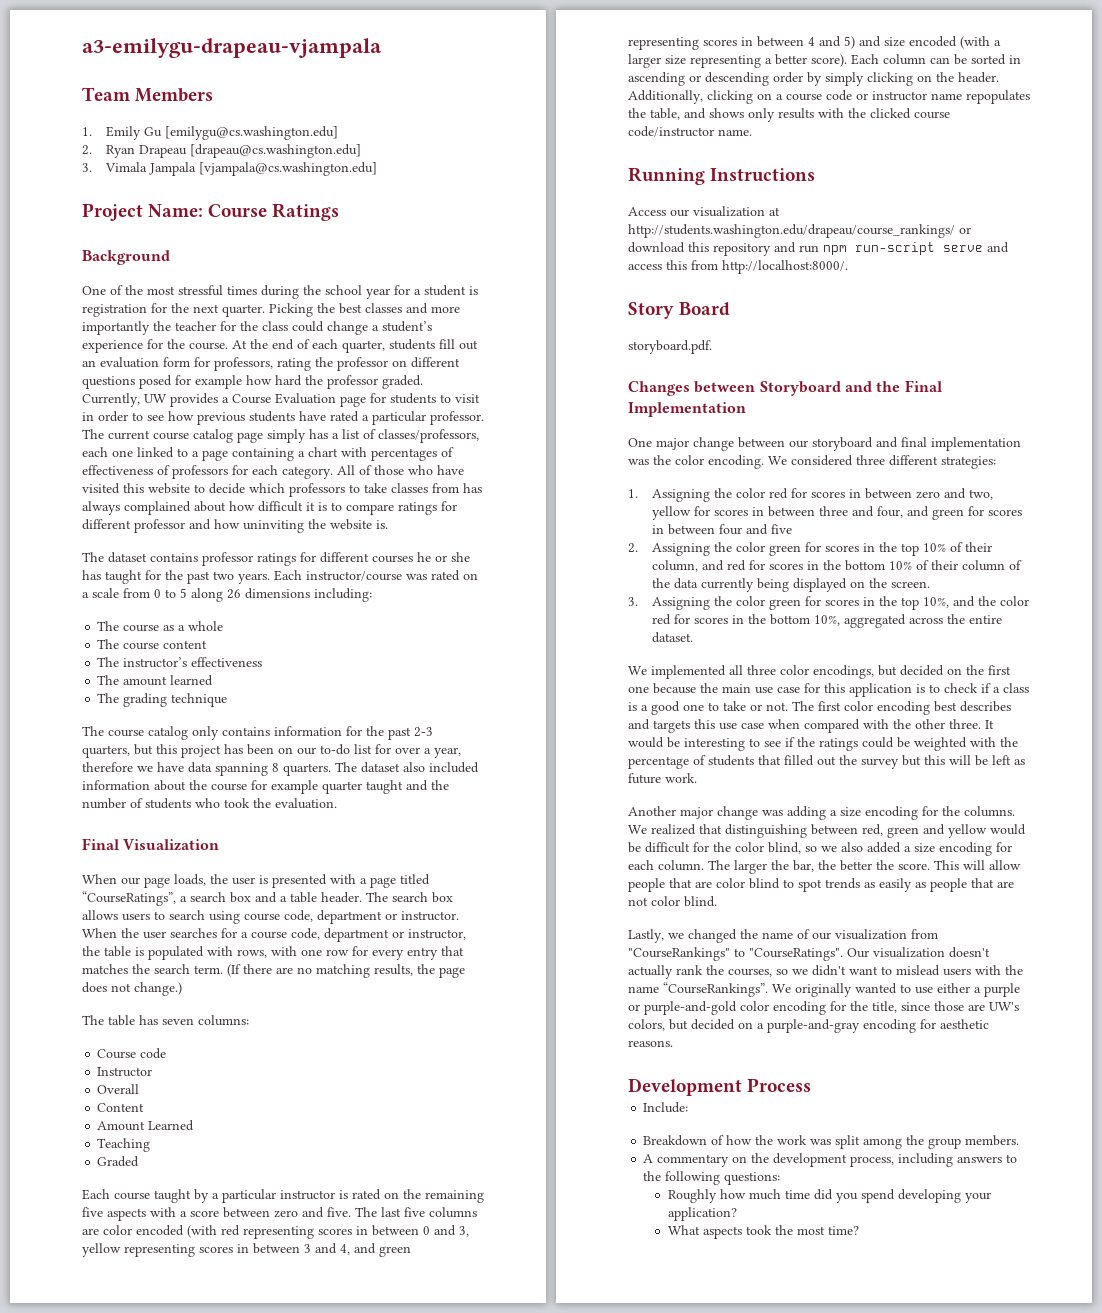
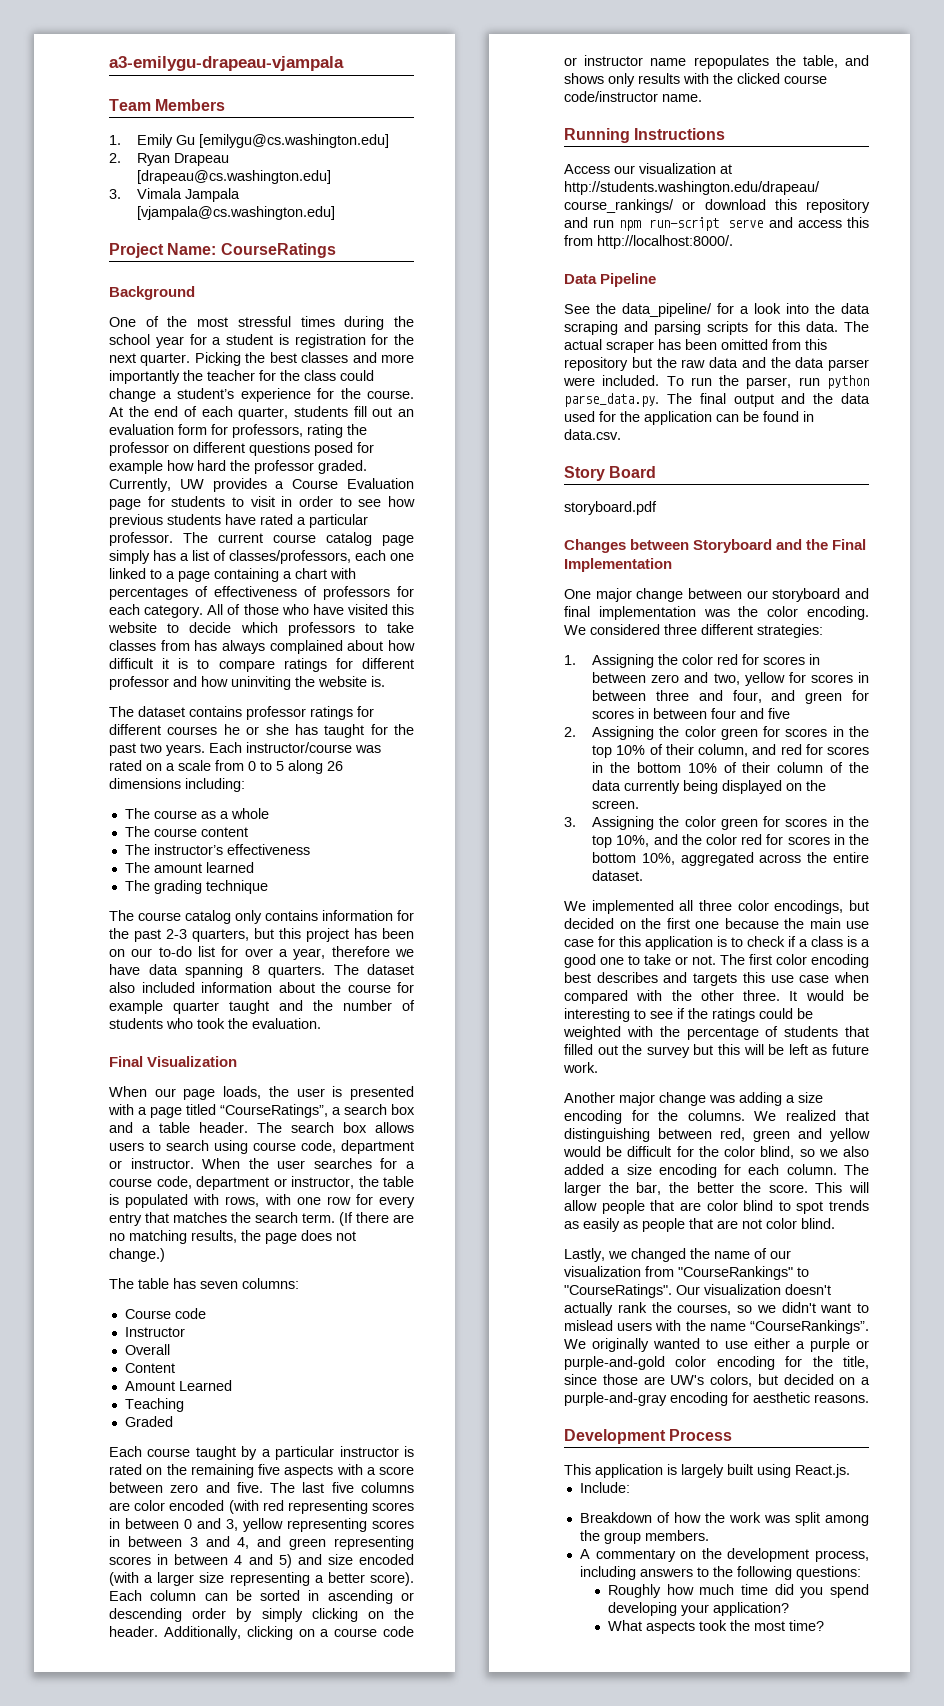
[208,203,340,221] Course Ratings -> [220,243,336,258] CourseRatings
(848, 267) none -> [564,273,657,287] [564,303,870,317] [564,321,869,335] [564,339,827,353] [564,357,869,371] [563,375,869,389] [564,393,870,407] [564,411,814,425] [564,429,621,440] // Data Pipeline // See the data_pipeline/ for a look into the data scraping and parsing scripts for this data. The actual scraper has been omitted from this repository but the raw data and the data parser were included. To run the parser, run python parse_data.py. The final output and the data used for the application can be found in data.csv.
[628,340,712,354] storyboard.pdf. -> [564,501,657,515] storyboard.pdf
(812, 1085) none -> [564,1464,850,1478] // This application is largely built using React.js.

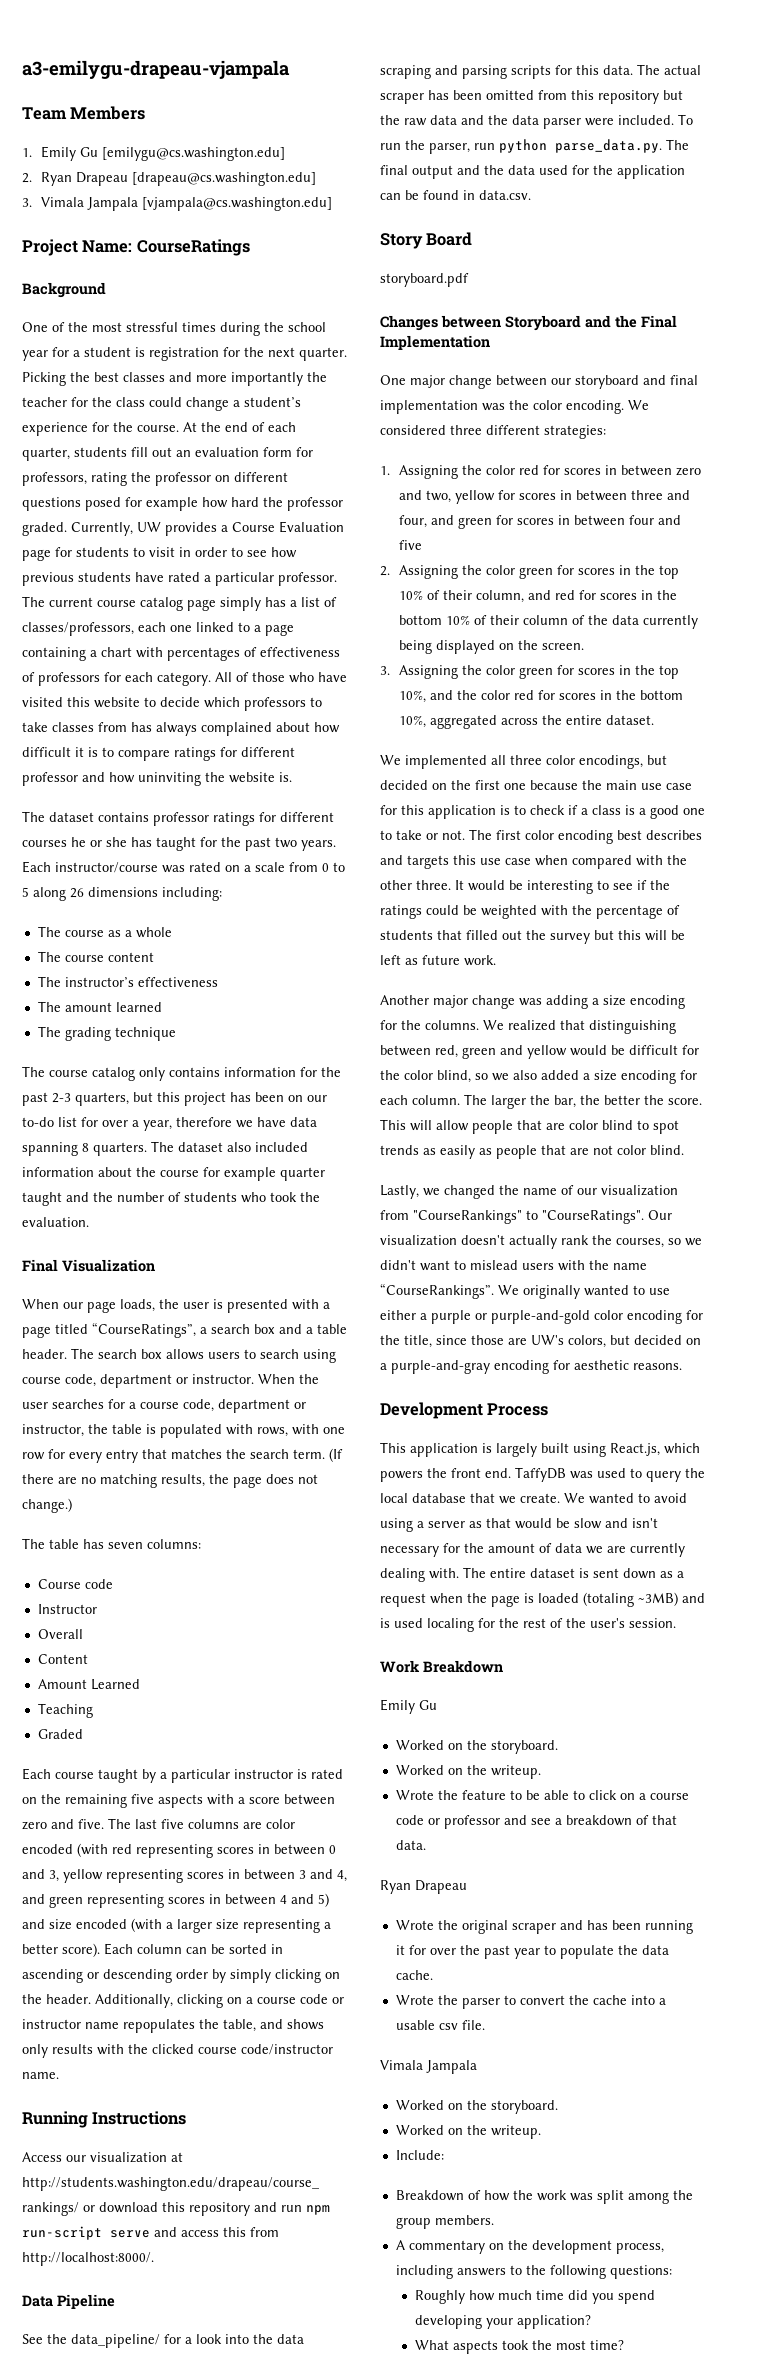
[795,1464,850,1478] React.js. -> [610,1443,700,1456] [380,1467,705,1482] [380,1493,687,1504] [380,1518,658,1532] [380,1543,685,1557] [380,1567,684,1582] [380,1592,705,1607] [380,1618,676,1632] [380,1660,503,1673] [380,1699,437,1714] [395,1740,558,1754] [395,1765,541,1779] [395,1790,689,1800] [395,1815,677,1829] [395,1840,426,1850] [380,1880,467,1894] [395,1920,693,1934] [395,1945,669,1959] [395,1970,433,1980] [395,1995,666,2009] [395,2020,485,2030] [380,2060,477,2074] [395,2100,558,2114] [395,2125,541,2139] React.js, which powers the front end. TaffyDB was used to query the local database that we create. We wanted to avoid using a server as that would be slow and isn't necessary for the amount of data we are currently dealing with. The entire dataset is sent down as a request when the page is loaded (totaling ~3MB) and is used localing for the rest of the user's session. // Work Breakdown // Emily Gu // Worked on the storyboard. // Worked on the writeup. // Wrote the feature to be able to click on a course code or professor and see a breakdown of that data. // Ryan Drapeau // Wrote the original scraper and has been running it for over the past year to populate the data cache. // Wrote the parser to convert the cache into a usable csv file. // Vimala Jampala // Worked on the storyboard. // Worked on the writeup.

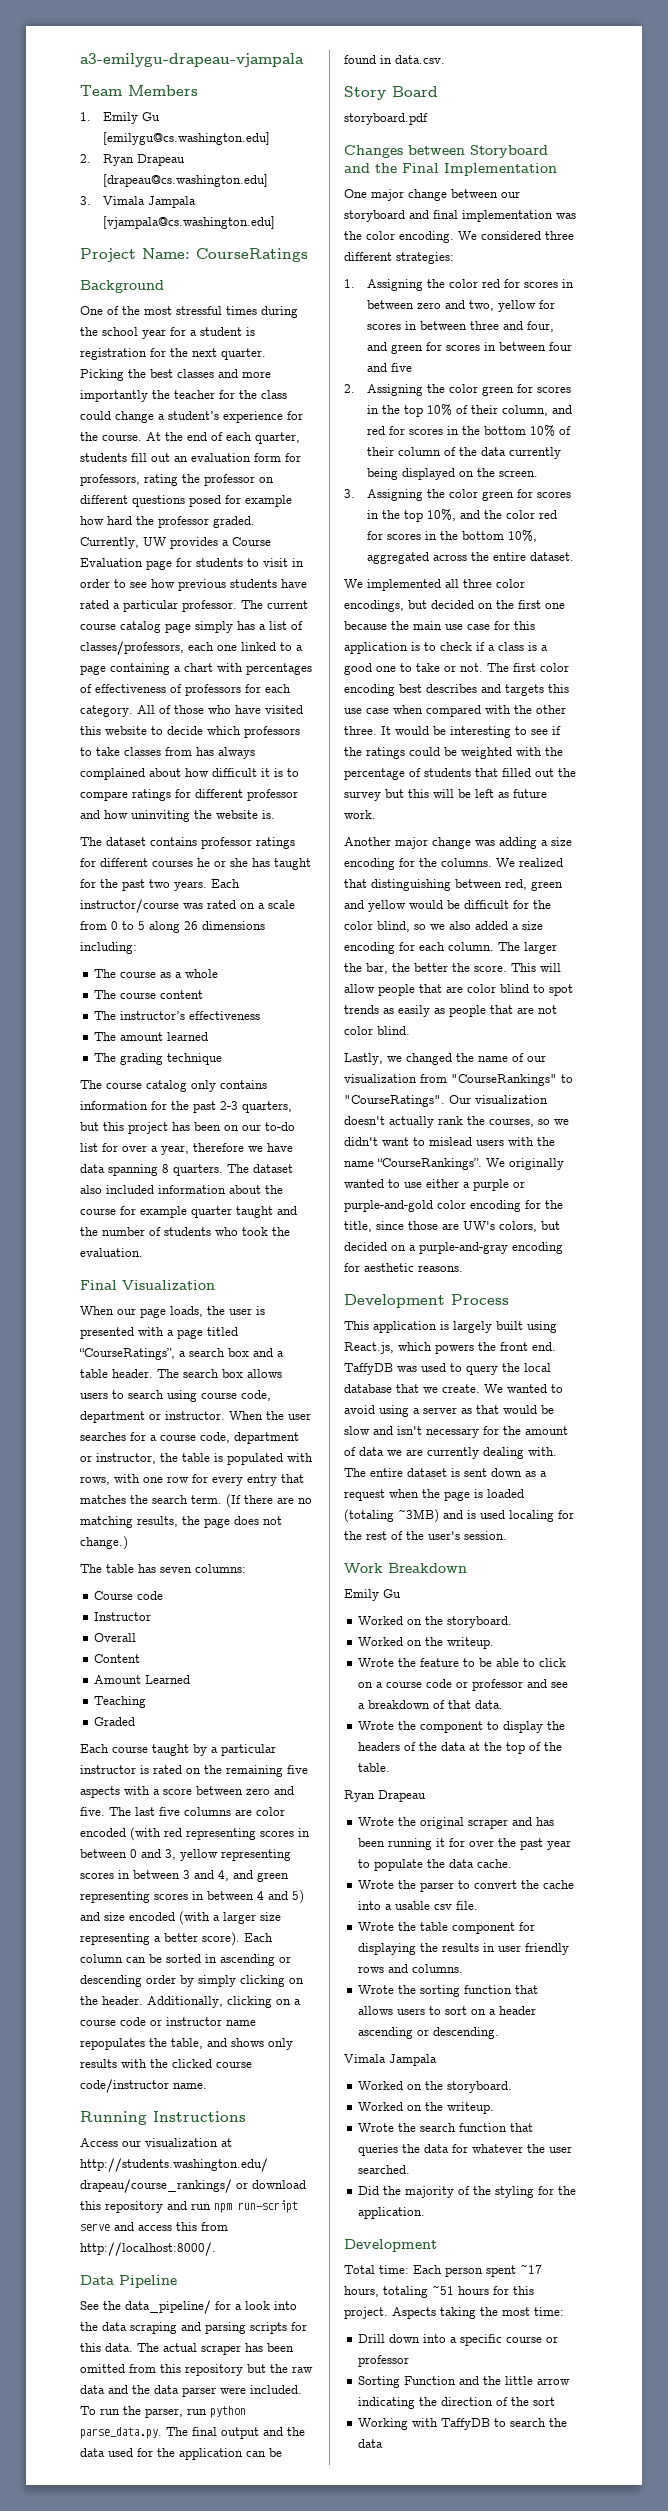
(426, 1845) none -> [358,1721,566,1733] [358,1742,563,1754] [358,1763,391,1772] // Wrote the component to display the headers of the data at the top of the table.
(485, 2025) none -> [358,1922,536,1934] [358,1943,570,1955] [358,1964,464,1973] [358,1985,539,1997] [358,2006,537,2015] [358,2027,500,2039] // Wrote the table component for displaying the results in user friendly rows and columns. // Wrote the sorting function that allows users to sort on a header ascending or descending.
[395,2150,444,2160] [395,2190,693,2204] [395,2215,494,2229] [395,2240,664,2254] [395,2265,672,2279] [414,2290,655,2304] [414,2315,591,2329] [414,2340,624,2354] Include: // Breakdown of how the work was split among the group members. // A commentary on the development process, including answers to the following questions: // Roughly how much time did you spend developing your application? // What aspects took the most time? -> [358,2123,534,2132] [358,2144,573,2156] [358,2165,411,2174] [358,2186,577,2198] [358,2207,426,2219] [344,2239,437,2252] [344,2264,542,2277] [344,2285,534,2298] [344,2307,564,2319] [358,2334,559,2346] [358,2355,410,2367] [358,2376,571,2388] [358,2397,556,2409] [358,2418,568,2430] [358,2439,384,2448] Wrote the search function that queries the data for whatever the user searched. // Did the majority of the styling for the application. // Development // Total time: Each person spent ~17 hours, totaling ~51 hours for this project. Aspects taking the most time: // Drill down into a specific course or professor // Sorting Function and the little arrow indicating the direction of the sort // Working with TaffyDB to search the data

